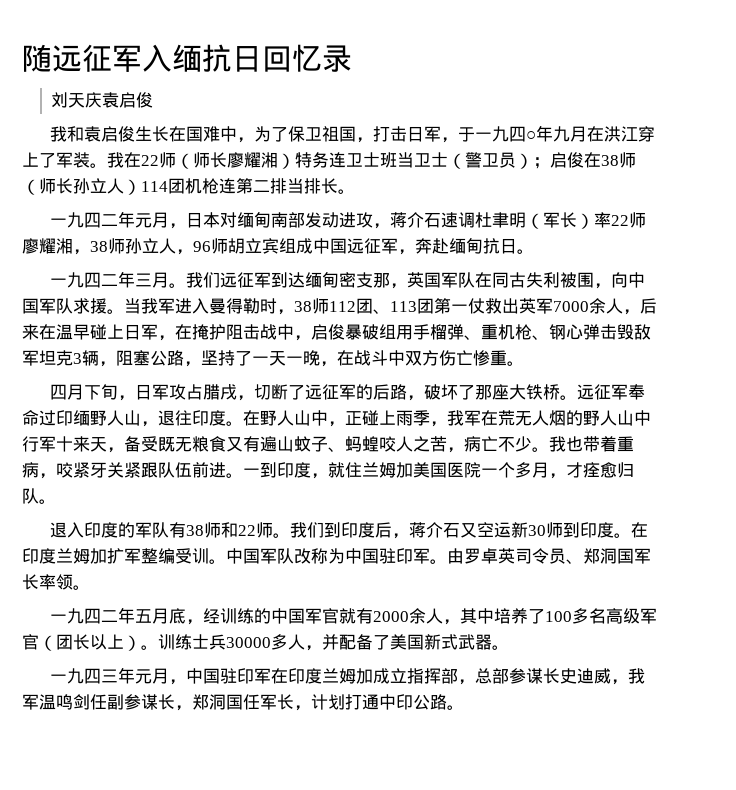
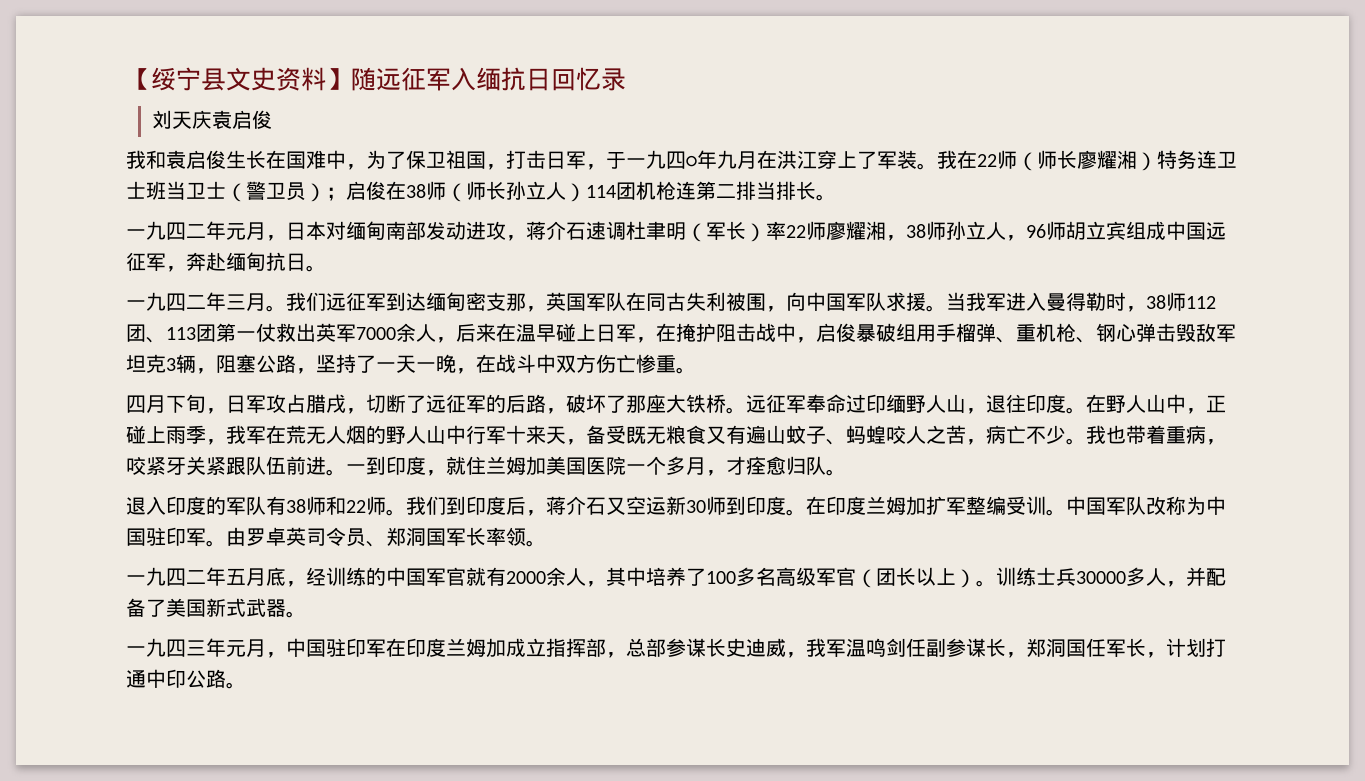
(22, 58) none -> [126,67,351,91] 【绥宁县文史资料】

